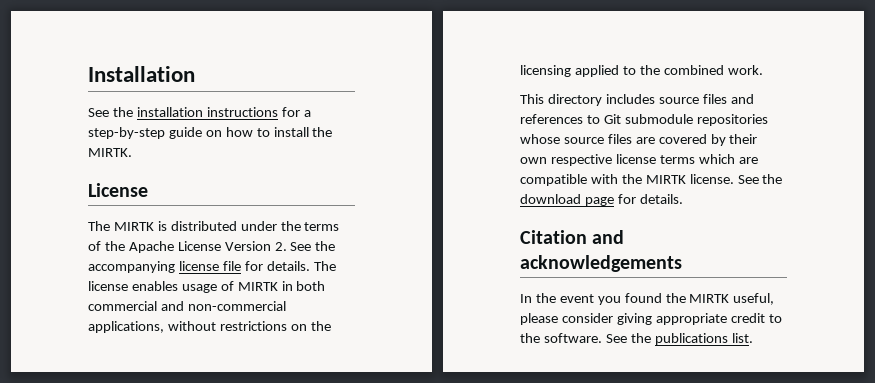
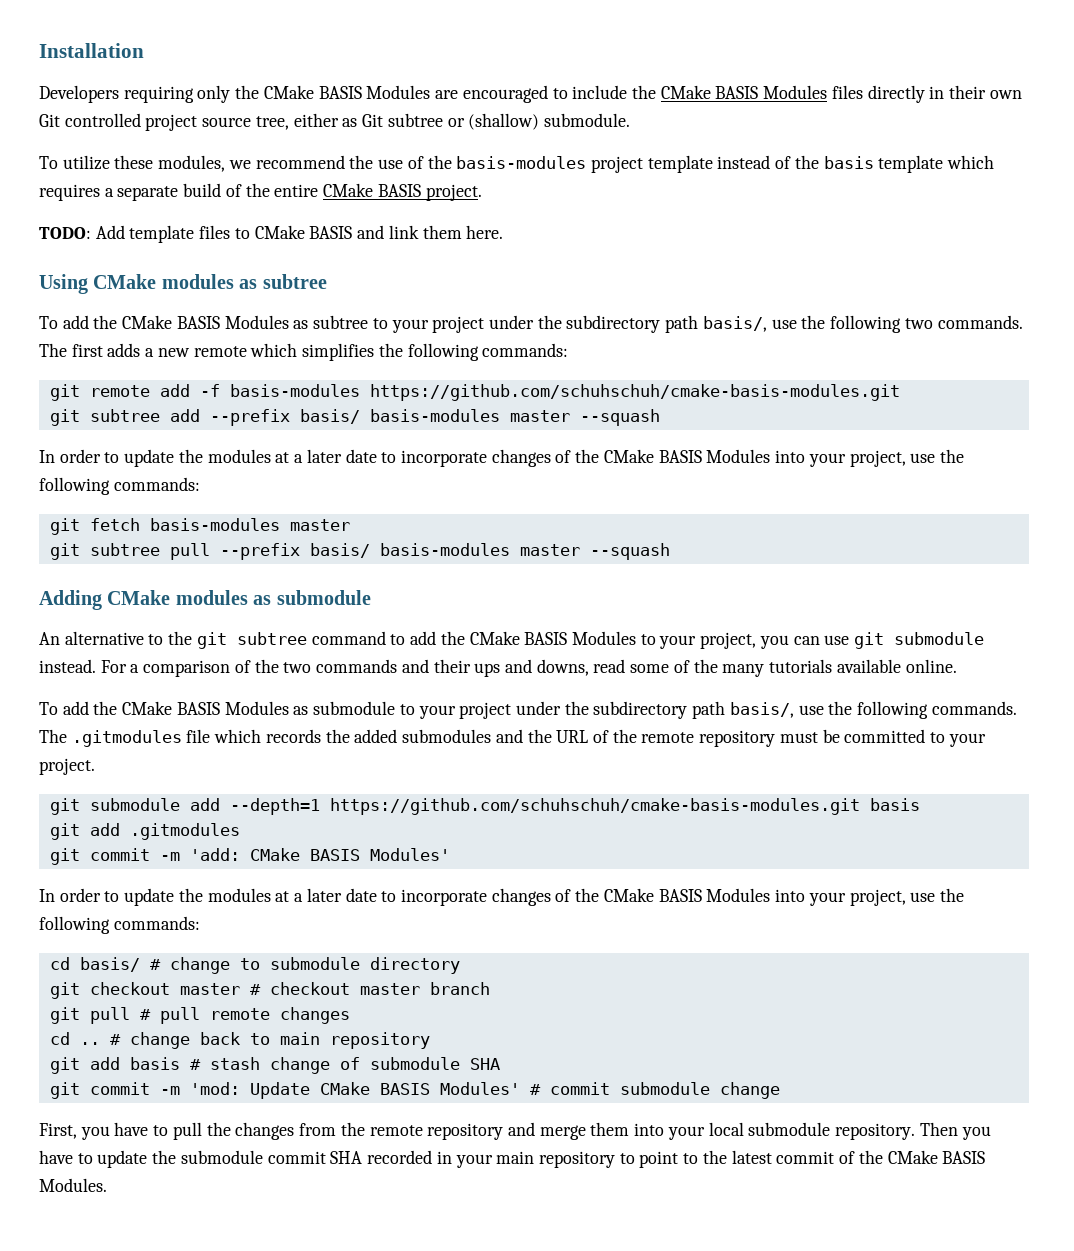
[88,107,311,117] [88,127,333,139] [88,148,132,157] [88,183,148,197] [88,221,340,231] [88,241,336,253] [88,261,336,273] [88,281,326,293] [88,301,286,311] [88,321,331,333] [520,65,763,77] [520,94,754,106] [520,114,768,126] [520,134,758,146] [520,154,758,166] [520,174,783,186] [520,194,683,206] [520,230,625,244] [520,255,682,272] [520,293,775,305] [520,313,782,325] [520,333,753,345] See the installation instructions for a step-by-step guide on how to install the MIRTK. // License // The MIRTK is distributed under the terms of the Apache License Version 2. See the accompanying license file for details. The license enables usage of MIRTK in both commercial and non-commercial applications, without restrictions on the licensing applied to the combined work. // This directory includes source files and references to Git submodule repositories whose source files are covered by their own respective license terms which are compatible with the MIRTK license. See the download page for details. // Citation and acknowledgements // In the event you found the MIRTK useful, please consider giving appropriate credit to the software. See the publications list. -> [39,85,1022,103] [39,113,630,131] [39,155,995,173] [39,183,482,201] [39,225,504,243] [39,274,327,294] [39,315,1023,333] [39,343,569,361] [49,384,900,401] [49,409,660,426] [39,449,964,467] [39,477,200,495] [49,518,350,535] [49,543,670,560] [39,590,371,610] [39,631,985,649] [39,659,957,677] [39,701,1017,719] [39,729,986,747] [39,758,95,775] [49,798,920,815] [49,823,240,840] [49,848,450,865] [39,888,964,906] [39,916,200,934] [49,957,460,974] [49,982,490,999] [49,1007,350,1024] [49,1032,430,1049] [49,1057,500,1074] [49,1082,780,1099] [39,1122,991,1140] [39,1150,986,1168] [39,1178,107,1192] Developers requiring only the CMake BASIS Modules are encouraged to include the CMake BASIS Modules files directly in their own Git controlled project source tree, either as Git subtree or (shallow) submodule. // To utilize these modules, we recommend the use of the basis-modules project template instead of the basis template which requires a separate build of the entire CMake BASIS project. // TODO: Add template files to CMake BASIS and link them here. // Using CMake modules as subtree // To add the CMake BASIS Modules as subtree to your project under the subdirectory path basis/, use the following two commands. The first adds a new remote which simplifies the following commands: // git remote add -f basis-modules https://github.com/schuhschuh/cmake-basis-modules.git // git subtree add --prefix basis/ basis-modules master --squash // In order to update the modules at a later date to incorporate changes of the CMake BASIS Modules into your project, use the following commands: // git fetch basis-modules master // git subtree pull --prefix basis/ basis-modules master --squash // Adding CMake modules as submodule // An alternative to the git subtree command to add the CMake BASIS Modules to your project, you can use git submodule instead. For a comparison of the two commands and their ups and downs, read some of the many tutorials available online. // To add the CMake BASIS Modules as submodule to your project under the subdirectory path basis/, use the following commands. The .gitmodules file which records the added submodules and the URL of the remote repository must be committed to your project. // git submodule add --depth=1 https://github.com/schuhschuh/cmake-basis-modules.git basis // git add .gitmodules // git commit -m 'add: CMake BASIS Modules' // In order to update the modules at a later date to incorporate changes of the CMake BASIS Modules into your project, use the following commands: // cd basis/ # change to submodule directory // git checkout master # checkout master branch // git pull # pull remote changes // cd .. # change back to main repository // git add basis # stash change of submodule SHA // git commit -m 'mod: Update CMake BASIS Modules' # commit submodule change // First, you have to pull the changes from the remote repository and merge them into your local submodule repository. Then you have to update the submodule commit SHA recorded in your main repository to point to the latest commit of the CMake BASIS Modules.

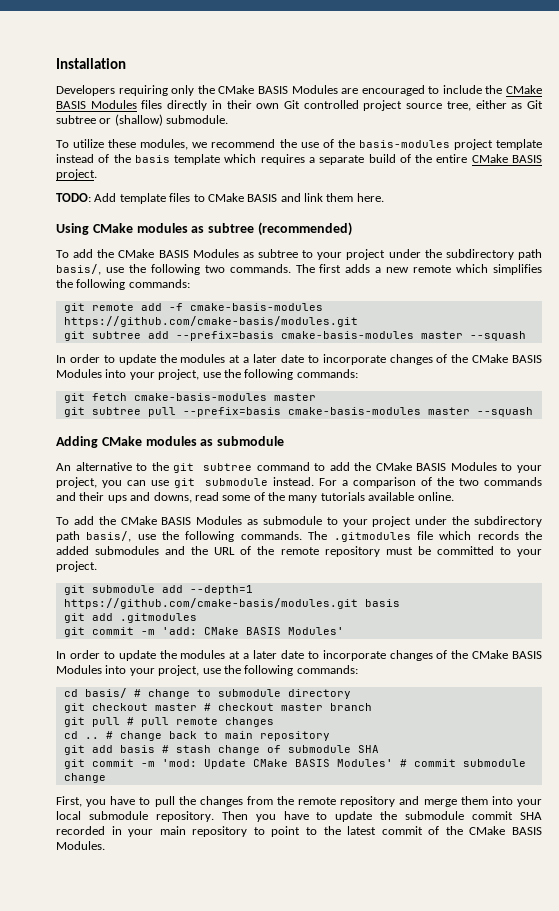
(327, 281) none -> [257,222,352,236] (recommended)
[229,384,900,401] basis-modules https://github.com/schuhschuh/cmake-basis-modules.git -> [189,303,323,311] [63,316,358,327] cmake-basis-modules https://github.com/cmake-basis/modules.git
[209,409,500,426] --prefix basis/ basis-modules -> [175,331,414,341] --prefix=basis cmake-basis-modules
[149,518,280,531] basis-modules -> [133,393,267,401] cmake-basis-modules
[219,543,510,560] --prefix basis/ basis-modules -> [182,407,421,417] --prefix=basis cmake-basis-modules
[329,798,860,815] https://github.com/schuhschuh/cmake-basis-modules.git -> [63,598,358,609] https://github.com/cmake-basis/modules.git

